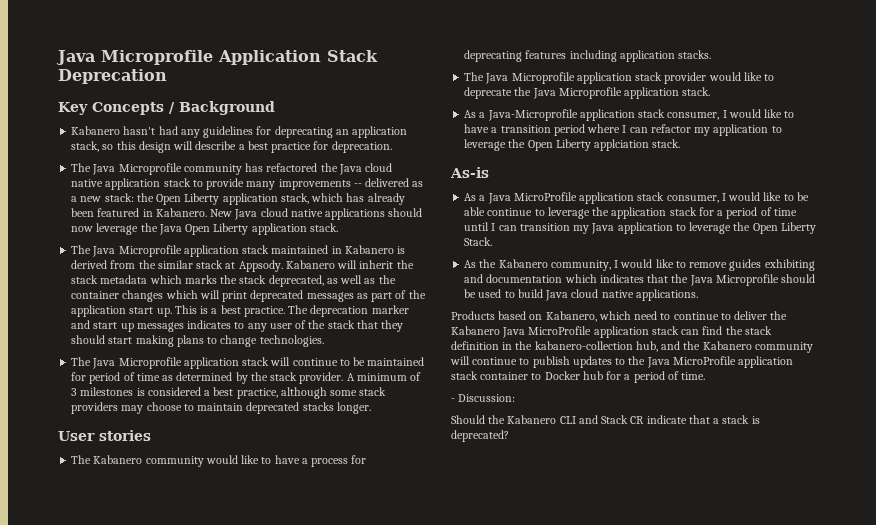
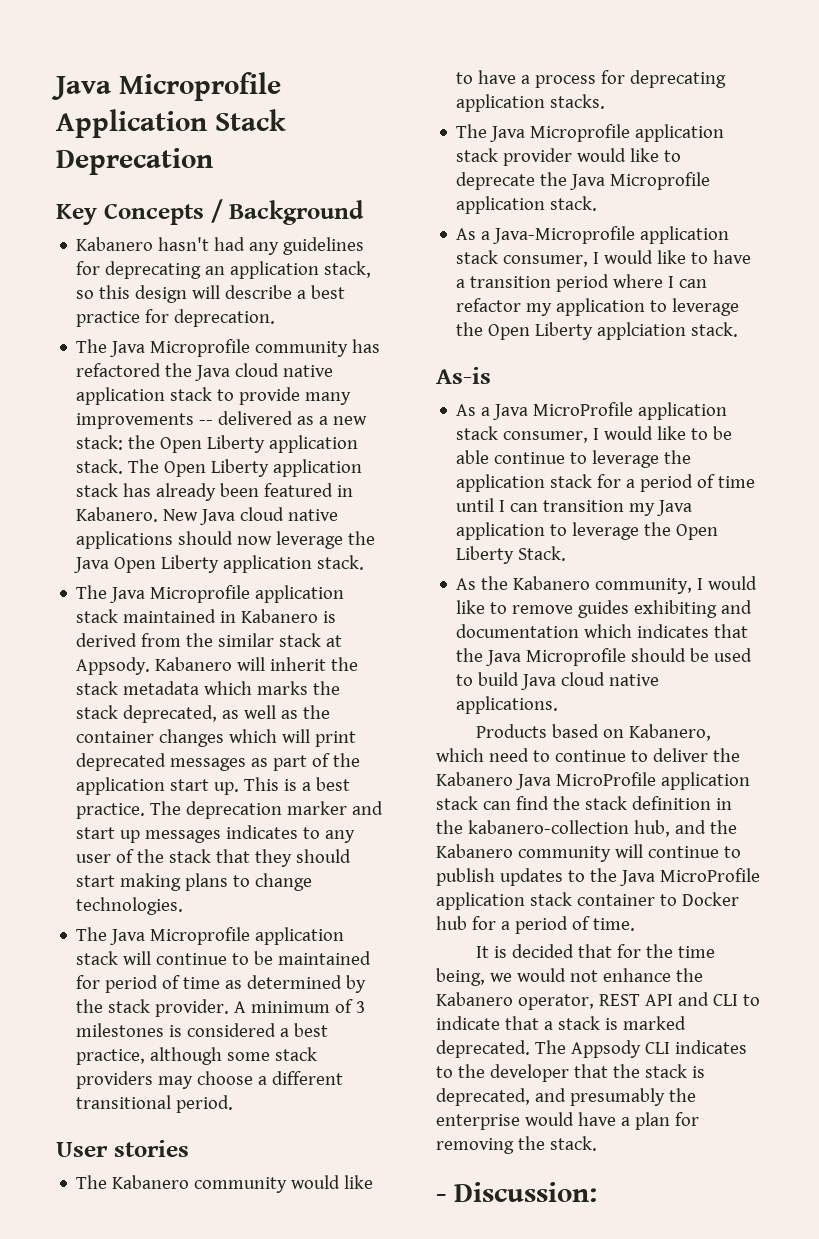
[280,193,344,204] stack, which -> [76,459,363,477] [76,483,119,497] stack. The Open Liberty application stack
[183,402,371,414] to maintain deprecated stacks longer. -> [258,1071,344,1085] [76,1095,234,1113] a different transitional period.
[525,50,617,62] features including -> (727, 79) none
[451,394,516,402] [451,415,645,424] - Discussion: // Should the Kabanero CLI and Stack CR -> [476,944,716,958] [436,968,703,986] [436,992,760,1010] It is decided that for the time being, we would not enhance the Kabanero operator, REST API and CLI to
[451,430,509,442] deprecated? -> [622,1016,686,1030] [436,1040,747,1058] [436,1064,705,1082] [436,1088,696,1106] [436,1112,699,1130] [436,1136,597,1154] [436,1182,597,1202] marked deprecated. The Appsody CLI indicates to the developer that the stack is deprecated, and presumably the enterprise would have a plan for removing the stack. // - Discussion:

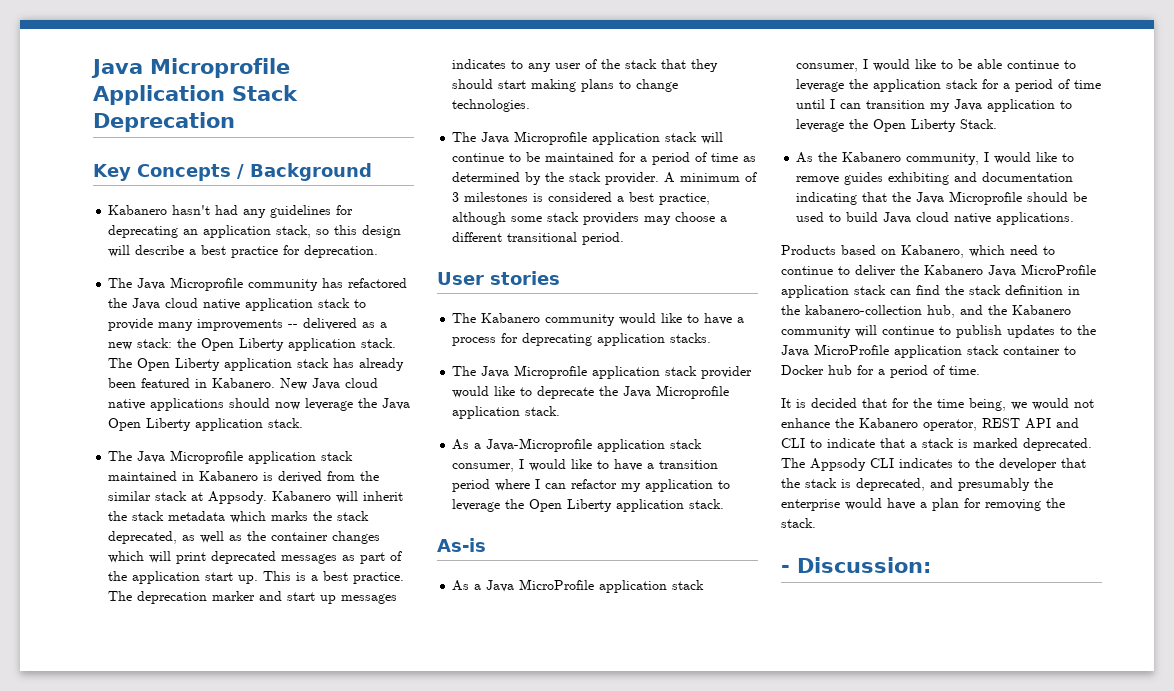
(101, 982) none -> [640,156,648,162] a
[597,322,687,340] applciation -> [616,499,685,512] application
[584,624,710,638] which indicates -> [796,192,858,205] indicating

